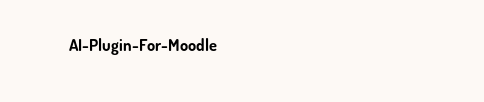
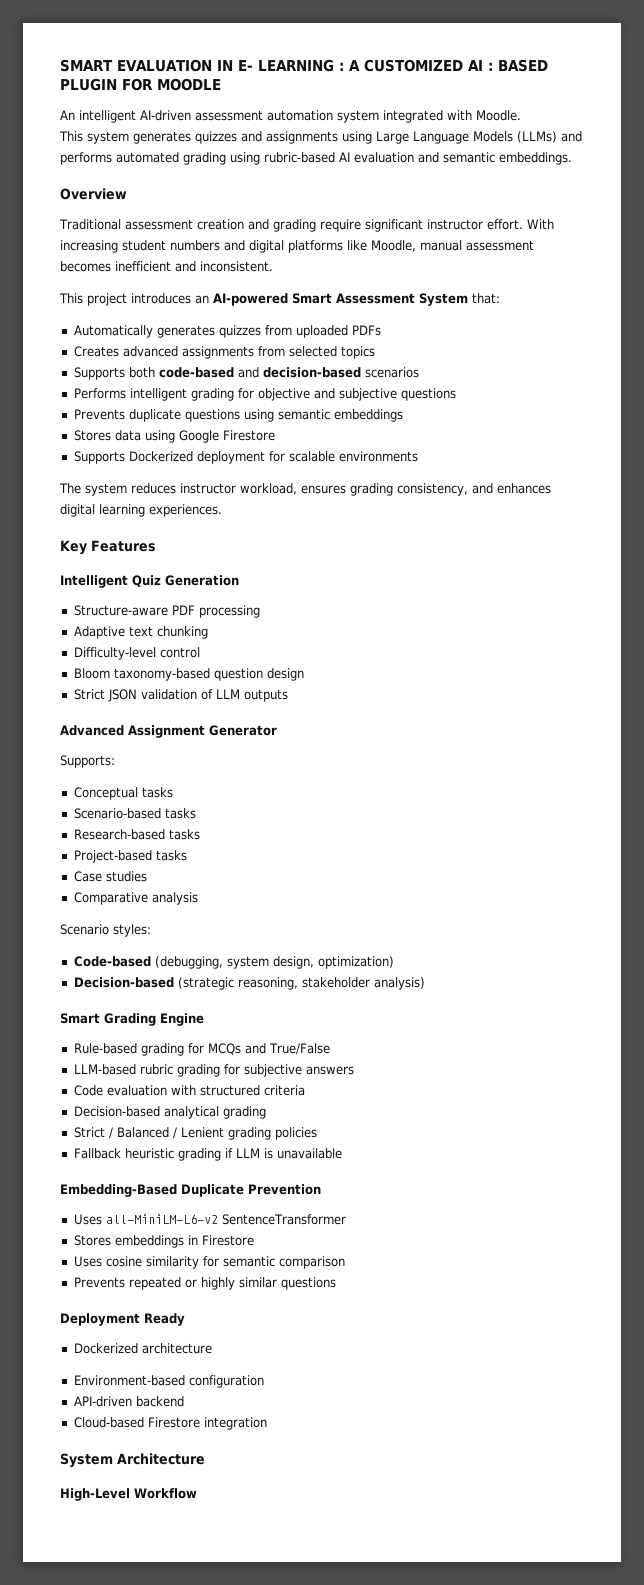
[69,38,217,55] AI-Plugin-For-Moodle -> [60,59,548,72] [60,78,221,91] [60,110,521,123] [59,131,582,144] [60,152,572,165] [60,188,127,200] [59,219,554,232] [60,240,534,253] [60,261,273,272] [59,293,500,306] [73,325,381,338] [73,346,375,359] [73,367,419,380] [73,388,456,401] [73,409,403,422] [73,430,275,443] [73,451,418,464] [59,483,551,496] [60,504,222,517] [60,540,156,555] [60,575,239,588] [73,605,260,618] [73,626,208,639] [73,647,200,660] [73,668,304,681] [73,689,288,702] [60,725,277,738] [60,755,115,768] [73,787,173,800] [73,808,196,819] [73,829,200,840] [73,850,187,863] [73,871,147,882] [73,892,198,905] [60,924,151,937] [73,956,394,969] [73,977,425,990] [60,1013,204,1026] [73,1043,330,1056] [73,1064,354,1077] [73,1085,305,1096] [73,1106,266,1119] [73,1127,317,1140] [73,1148,342,1161] [60,1184,321,1197] [73,1214,346,1225] [73,1235,254,1248] [73,1256,345,1269] [73,1277,336,1290] [60,1313,185,1326] [73,1343,212,1354] [73,1375,264,1388] [73,1396,184,1407] [73,1417,267,1430] [60,1453,205,1468] [60,1488,197,1501] SMART EVALUATION IN E- LEARNING : A CUSTOMIZED AI : BASED PLUGIN FOR MOODLE // An intelligent AI-driven assessment automation system integrated with Moodle. // This system generates quizzes and assignments using Large Language Models (LLMs) and performs automated grading using rubric-based AI evaluation and semantic embeddings. // Overview // Traditional assessment creation and grading require significant instructor effort. With increasing student numbers and digital platforms like Moodle, manual assessment becomes inefficient and inconsistent. // This project introduces an AI-powered Smart Assessment System that: // Automatically generates quizzes from uploaded PDFs // Creates advanced assignments from selected topics // Supports both code-based and decision-based scenarios // Performs intelligent grading for objective and subjective questions // Prevents duplicate questions using semantic embeddings // Stores data using Google Firestore // Supports Dockerized deployment for scalable environments // The system reduces instructor workload, ensures grading consistency, and enhances digital learning experiences. // Key Features // Intelligent Quiz Generation // Structure-aware PDF processing // Adaptive text chunking // Difficulty-level control // Bloom taxonomy-based question design // Strict JSON validation of LLM outputs // Advanced Assignment Generator // Supports: // Conceptual tasks // Scenario-based tasks // Research-based tasks // Project-based tasks // Case studies // Comparative analysis // Scenario styles: // Code-based (debugging, system design, optimization) // Decision-based (strategic reasoning, stakeholder analysis) // Smart Grading Engine // Rule-based grading for MCQs and True/False // LLM-based rubric grading for subjective answers // Code evaluation with structured criteria // Decision-based analytical grading // Strict / Balanced / Lenient grading policies // Fallback heuristic grading if LLM is unavailable // Embedding-Based Duplicate Prevention // Uses all-MiniLM-L6-v2 SentenceTransformer // Stores embeddings in Firestore // Uses cosine similarity for semantic comparison // Prevents repeated or highly similar questions // Deployment Ready // Dockerized architecture // Environment-based configuration // API-driven backend // Cloud-based Firestore integration // System Architecture // High-Level Workflow

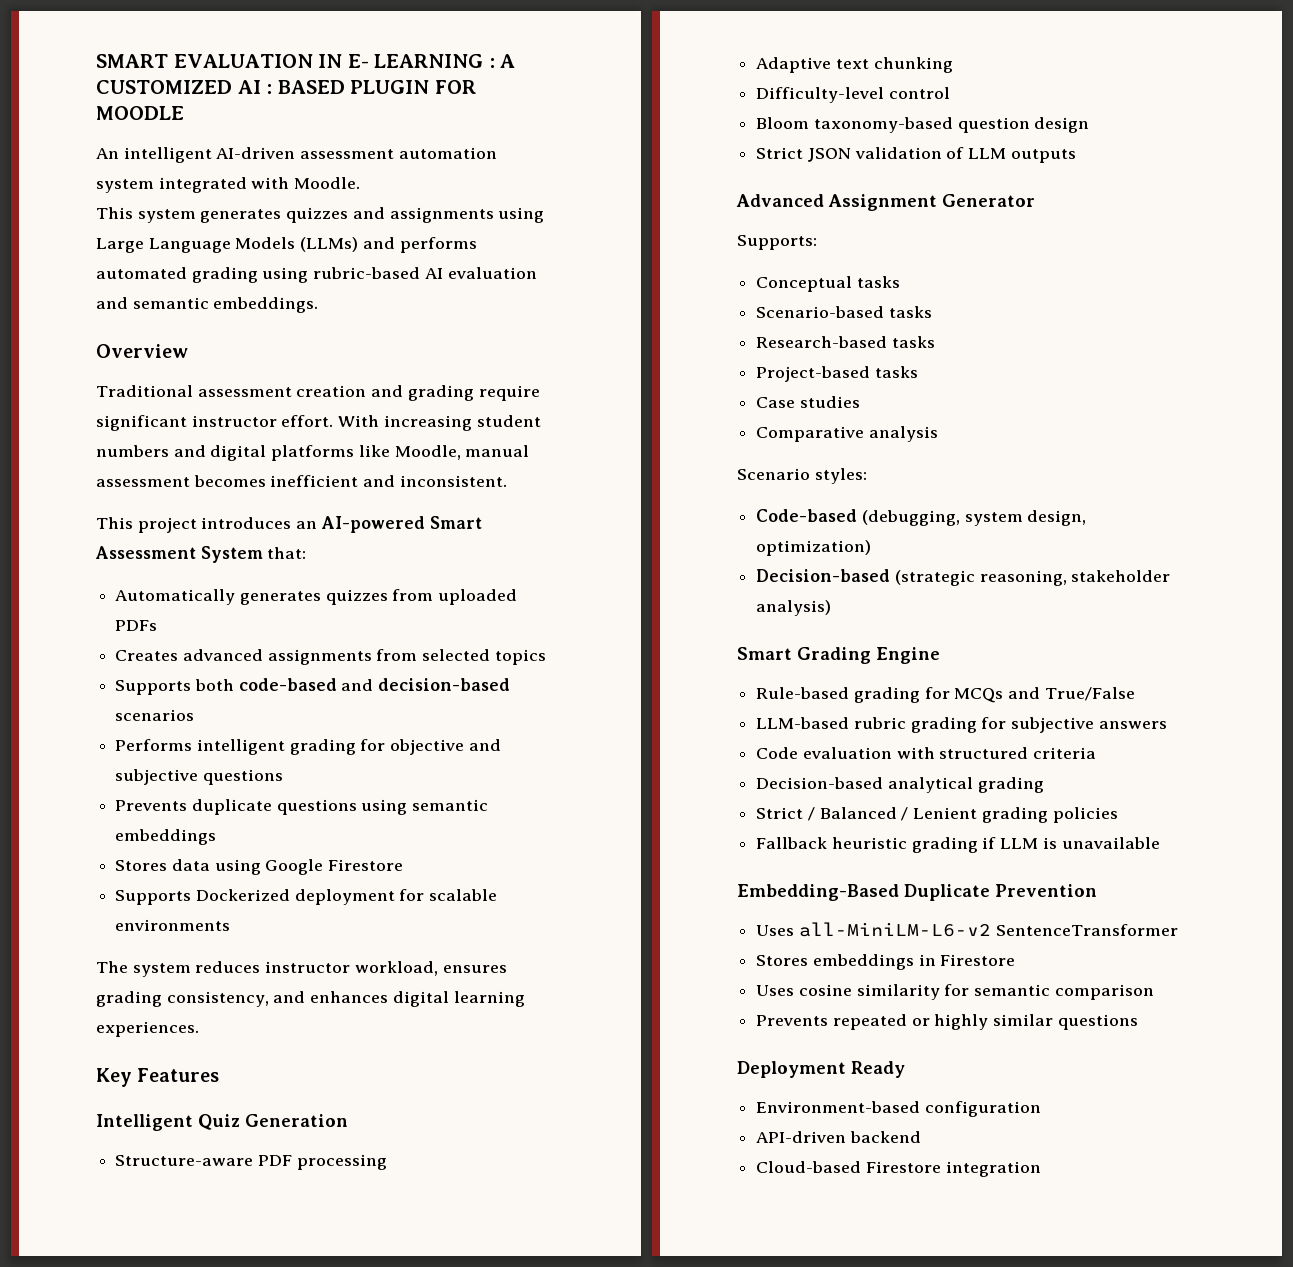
[73,1343,212,1354] // Dockerized architecture -> (905, 1069) none
[60,1453,205,1468] [60,1488,197,1501] // System Architecture // High-Level Workflow -> (1041, 1169) none

